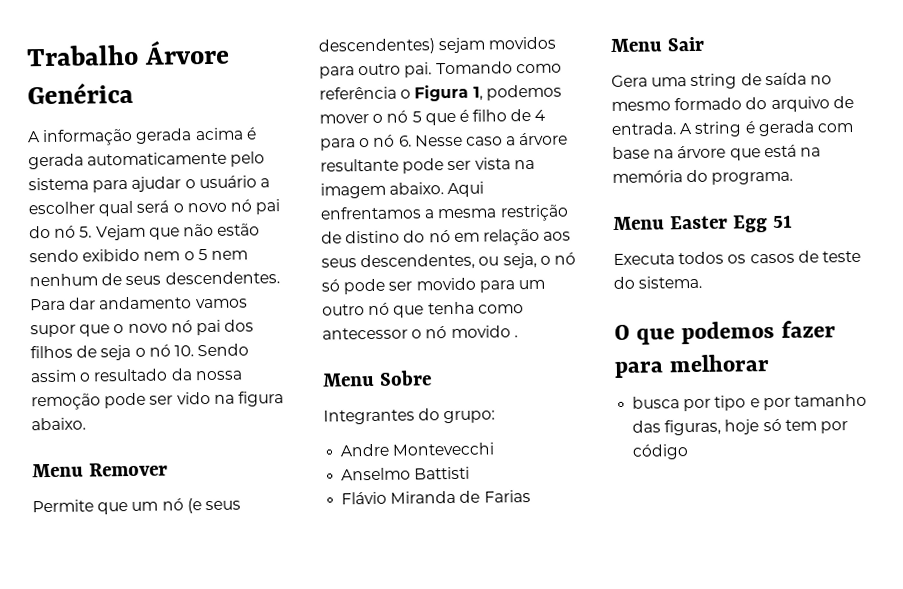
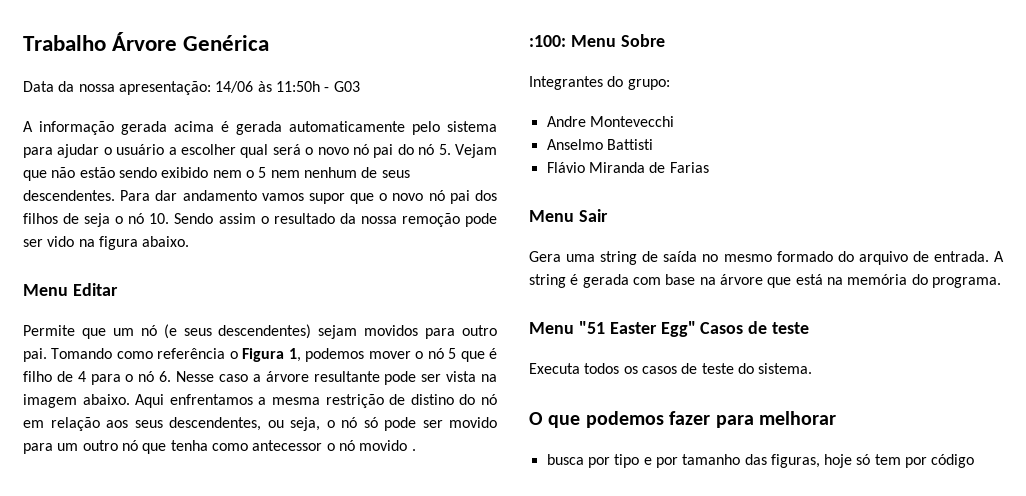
(134, 93) none -> [23,81,360,95] // Data da nossa apresentação: 14/06 às 11:50h - G03
[88,462,168,477] Remover -> [72,283,118,296] Editar
(518, 336) none -> [529,35,566,47] :100:
[669,214,793,233] Easter Egg 51 -> [578,321,810,337] "51 Easter Egg" Casos de teste

